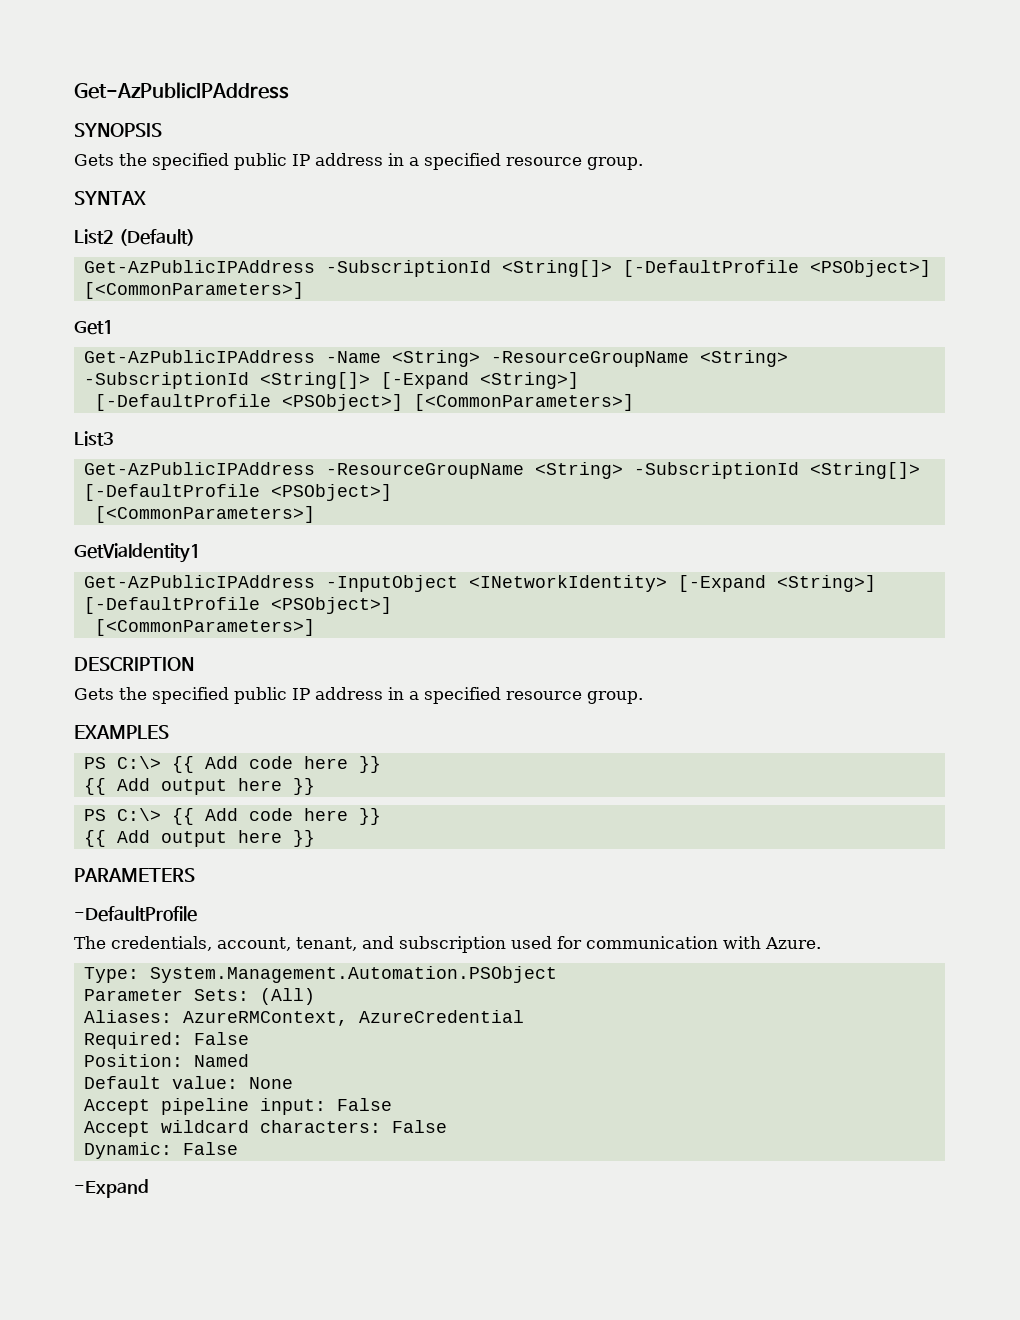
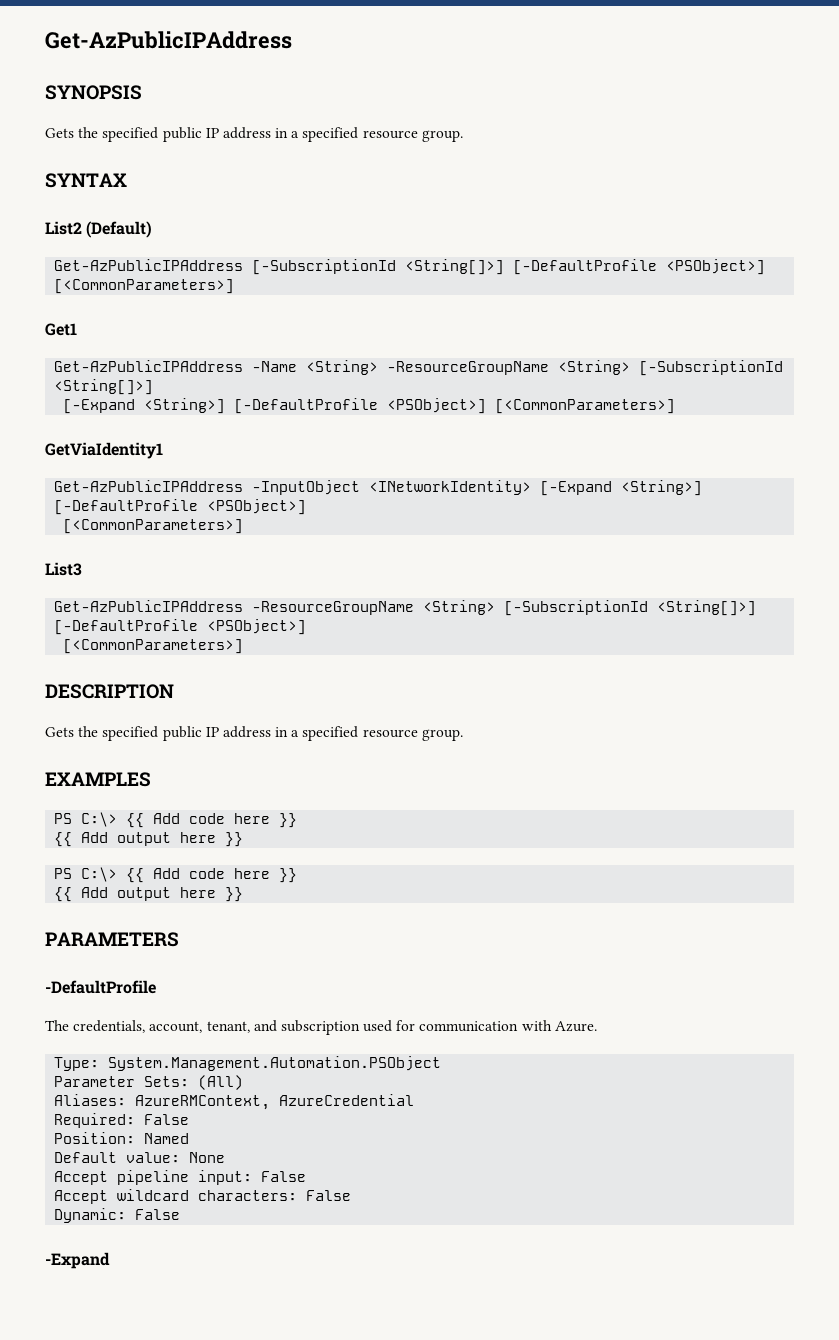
[325,260,612,277] -SubscriptionId <String[]> -> [252,259,505,275] [-SubscriptionId <String[]>]
[83,372,579,389] [94,394,634,411] [74,431,114,446] [83,462,920,479] [83,484,392,501] [94,506,315,523] -SubscriptionId <String[]> [-Expand <String>] // [-DefaultProfile <PSObject>] [<CommonParameters>] // List3 // Get-AzPublicIPAddress -ResourceGroupName <String> -SubscriptionId <String[]> [-DefaultProfile <PSObject>] // [<CommonParameters>] -> [639,360,784,376] [54,379,154,395] [63,398,676,414] [-SubscriptionId <String[]>] // [-Expand <String>] [-DefaultProfile <PSObject>] [<CommonParameters>]
(315, 627) none -> [45,562,82,576] [54,600,757,616] [54,619,307,635] [63,639,244,654] // List3 // Get-AzPublicIPAddress -ResourceGroupName <String> [-SubscriptionId <String[]>] [-DefaultProfile <PSObject>] // [<CommonParameters>]

